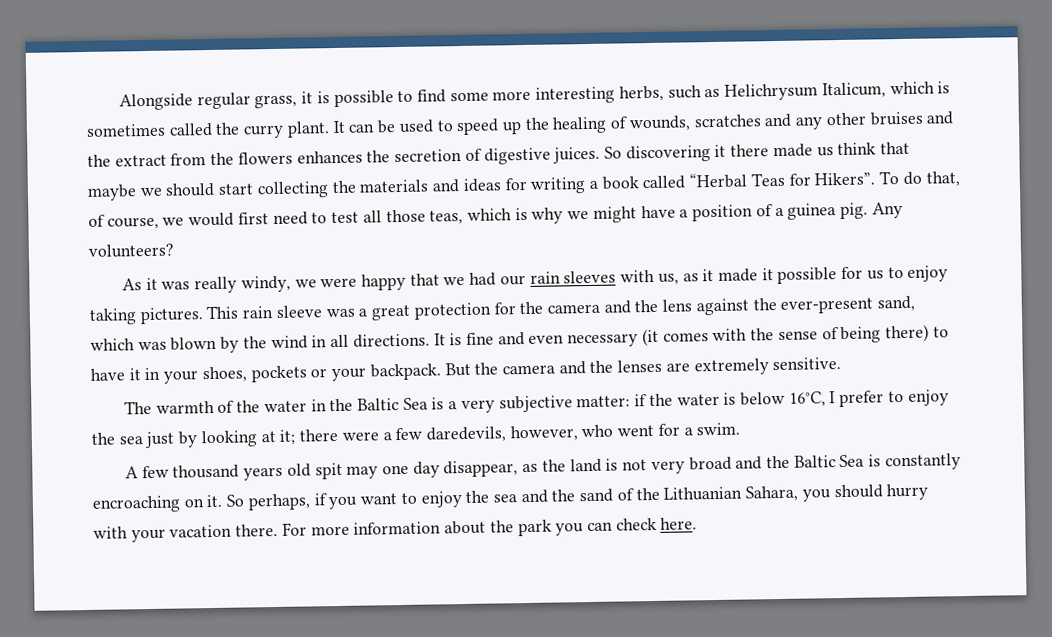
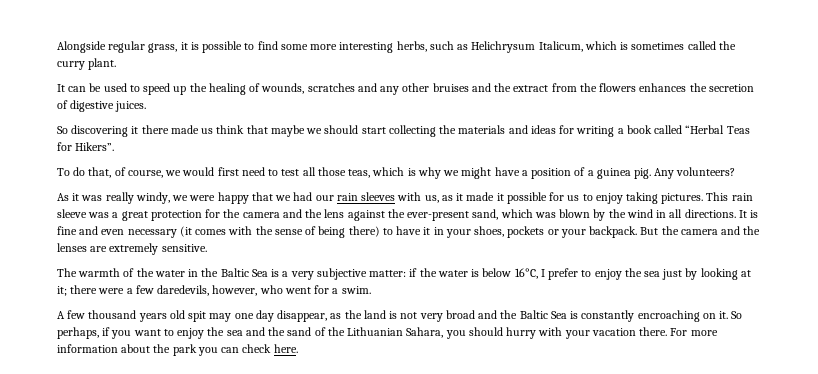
(330, 129) none -> (117, 64) //
(601, 155) none -> (147, 106) //
(876, 179) none -> (115, 146) //

